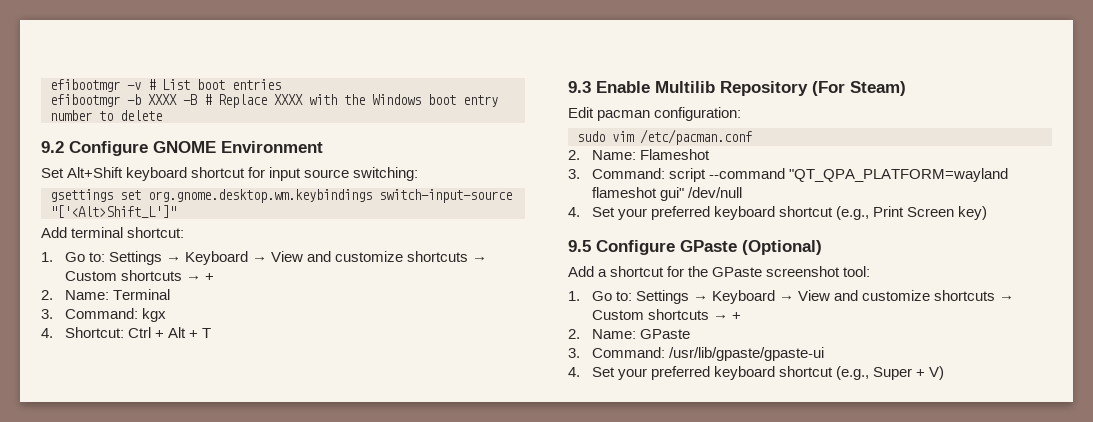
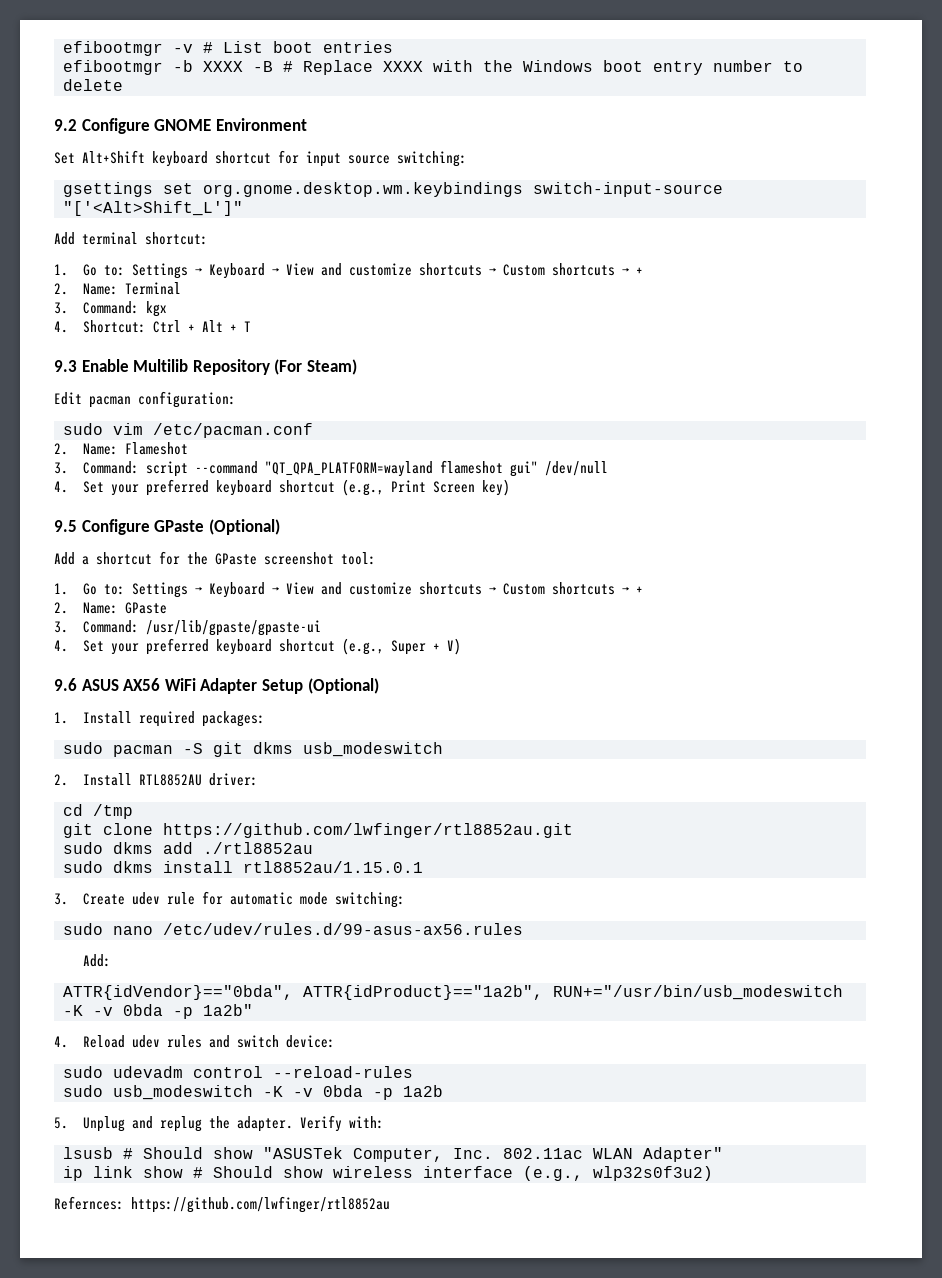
(945, 373) none -> [54,678,379,694] [54,711,265,727] [63,742,443,757] [54,773,258,786] [63,804,133,819] [63,823,573,838] [63,842,313,854] [63,861,423,873] [54,891,405,908] [63,923,523,935] [82,954,111,967] [63,985,843,1000] [63,1004,253,1019] [54,1035,335,1048] [63,1066,413,1078] [63,1085,443,1100] [54,1115,384,1132] [63,1147,723,1162] [63,1166,713,1181] [54,1196,390,1213] // 9.6 ASUS AX56 WiFi Adapter Setup (Optional) // 1. Install required packages: // sudo pacman -S git dkms usb_modeswitch // 2. Install RTL8852AU driver: // cd /tmp // git clone https://github.com/lwfinger/rtl8852au.git // sudo dkms add ./rtl8852au // sudo dkms install rtl8852au/1.15.0.1 // 3. Create udev rule for automatic mode switching: // sudo nano /etc/udev/rules.d/99-asus-ax56.rules // Add: // ATTR{idVendor}=="0bda", ATTR{idProduct}=="1a2b", RUN+="/usr/bin/usb_modeswitch -K -v 0bda -p 1a2b" // 4. Reload udev rules and switch device: // sudo udevadm control --reload-rules // sudo usb_modeswitch -K -v 0bda -p 1a2b // 5. Unplug and replug the adapter. Verify with: // lsusb # Should show "ASUSTek Computer, Inc. 802.11ac WLAN Adapter" // ip link show # Should show wireless interface (e.g., wlp32s0f3u2) // Refernces: https://github.com/lwfinger/rtl8852au

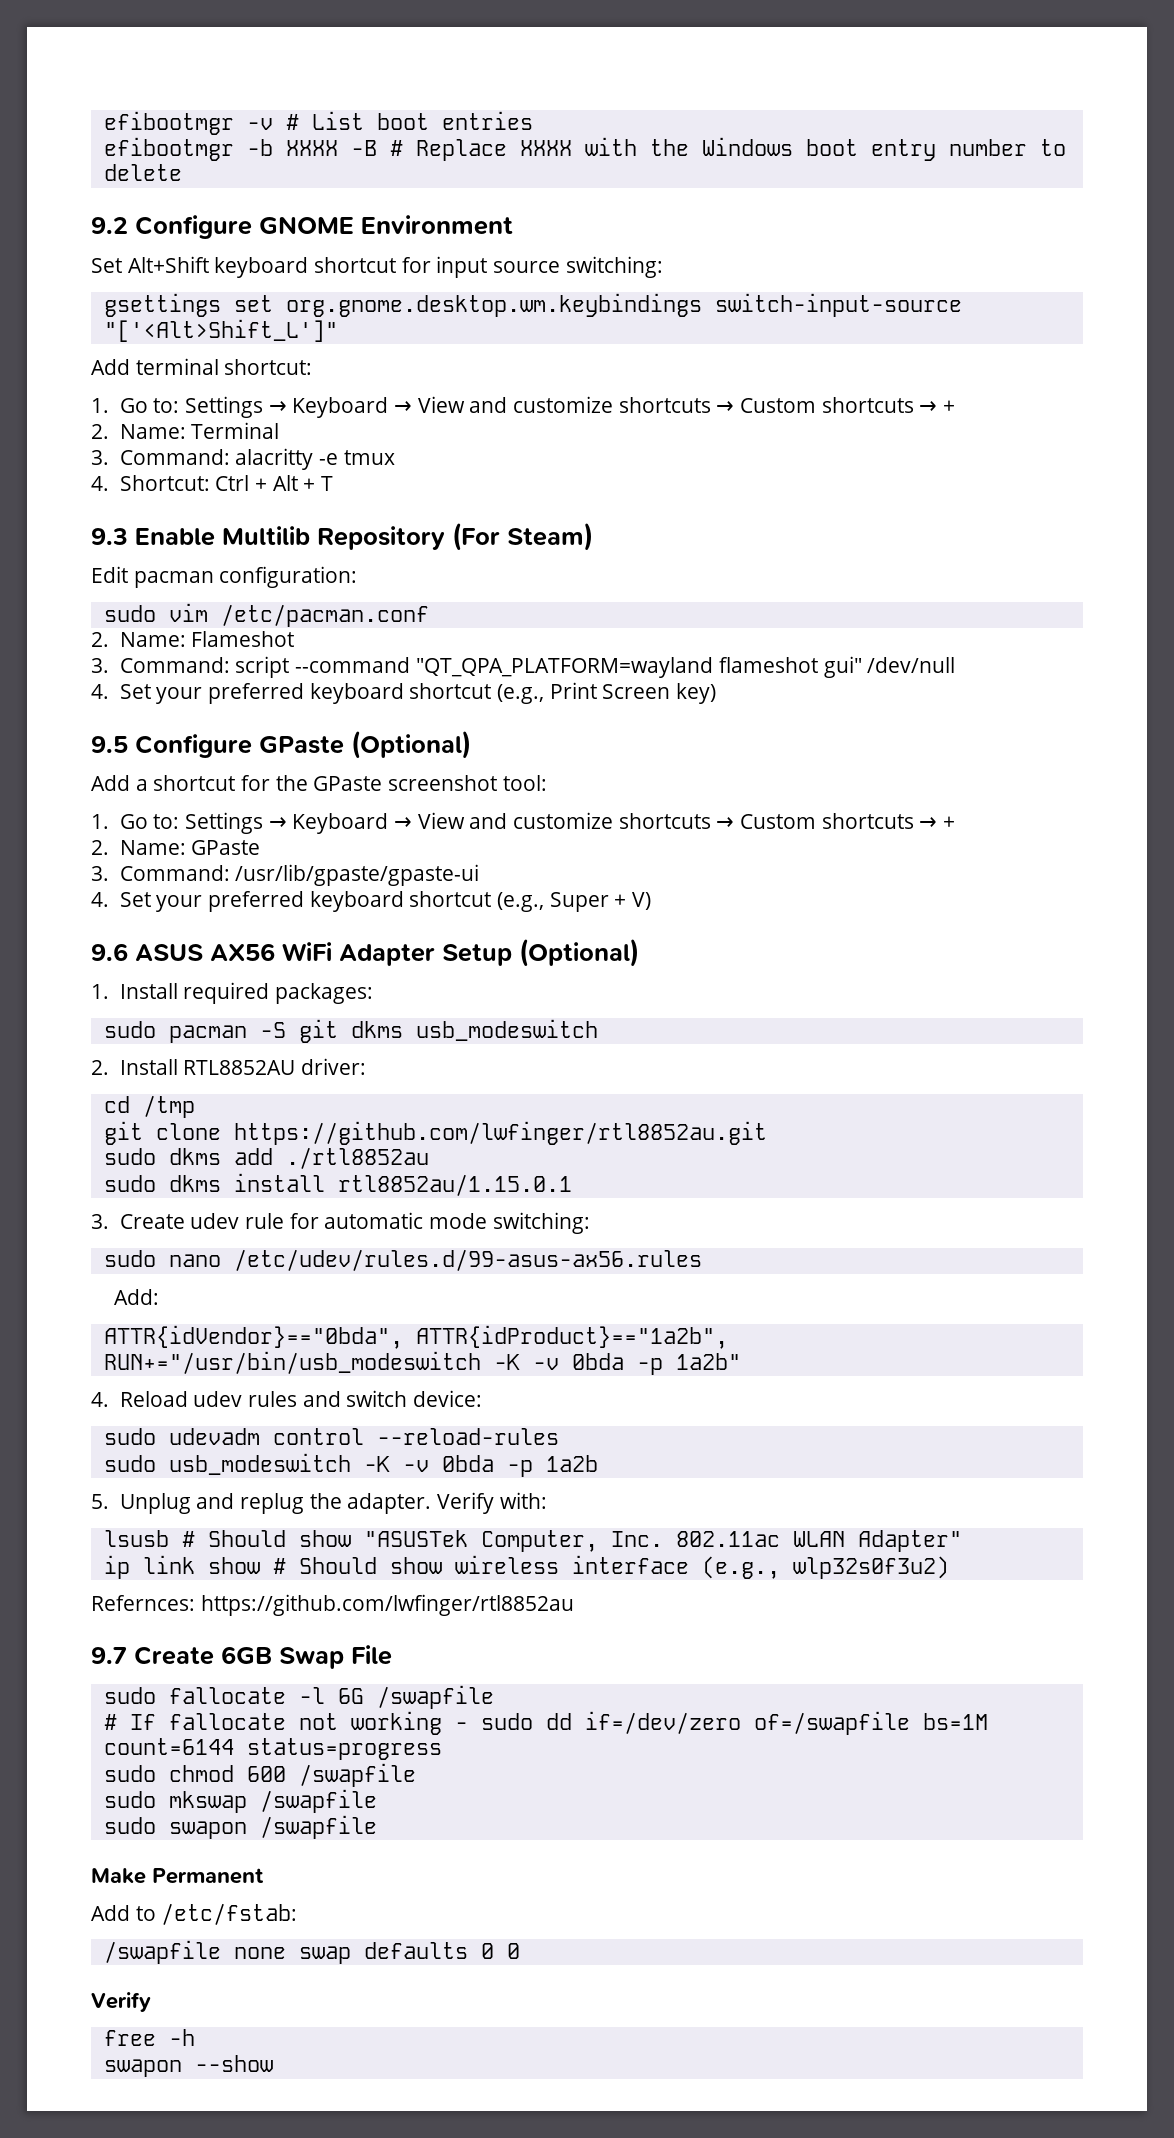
[145,301,167,317] kgx -> [235,448,395,470] alacritty -e tmux
(390, 1204) none -> [91,1645,392,1669] [103,1685,494,1709] [103,1711,988,1735] [103,1738,442,1760] [103,1763,416,1787] [103,1789,377,1813] [103,1815,377,1839] [91,1868,264,1884] [91,1903,298,1925] [103,1940,520,1964] [91,1992,151,2012] [103,2029,195,2046] [103,2055,273,2077] // 9.7 Create 6GB Swap File // sudo fallocate -l 6G /swapfile // # If fallocate not working - sudo dd if=/dev/zero of=/swapfile bs=1M count=6144 status=progress // sudo chmod 600 /swapfile // sudo mkswap /swapfile // sudo swapon /swapfile // Make Permanent // Add to /etc/fstab: // /swapfile none swap defaults 0 0 // Verify // free -h // swapon --show

